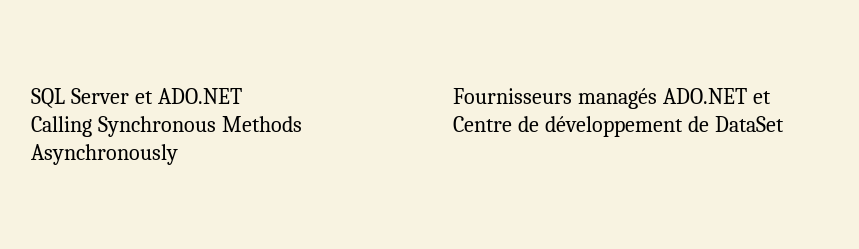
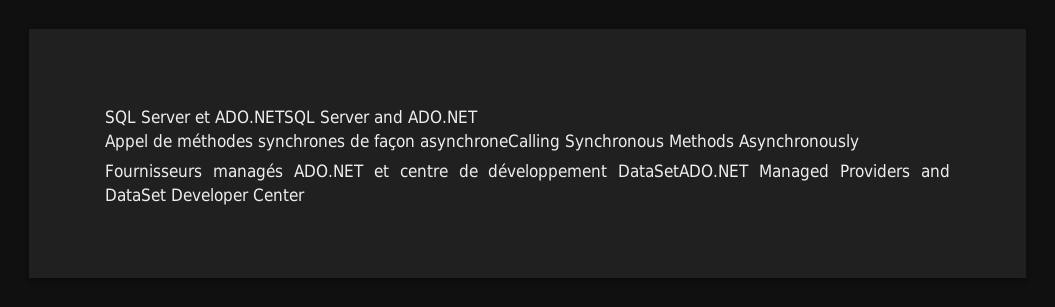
[157,88,242,104] [31,116,92,137] ADO.NET // Calling -> [215,110,478,126] [105,133,560,151] ADO.NETSQL Server and ADO.NET // Appel de méthodes synchrones de façon asynchroneCalling
[453,116,512,132] Centre -> [399,165,448,178] centre
[687,116,784,132] de DataSet -> [618,164,950,181] [105,188,305,205] DataSetADO.NET Managed Providers and DataSet Developer Center

